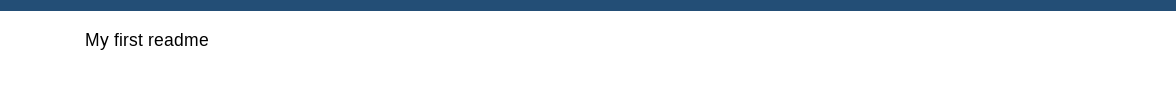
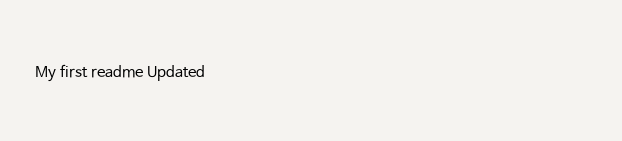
(209, 39) none -> [146,65,205,81] Updated

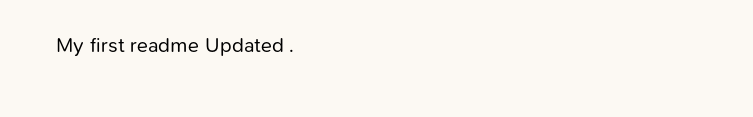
(205, 73) none -> [289,49,295,52] .

